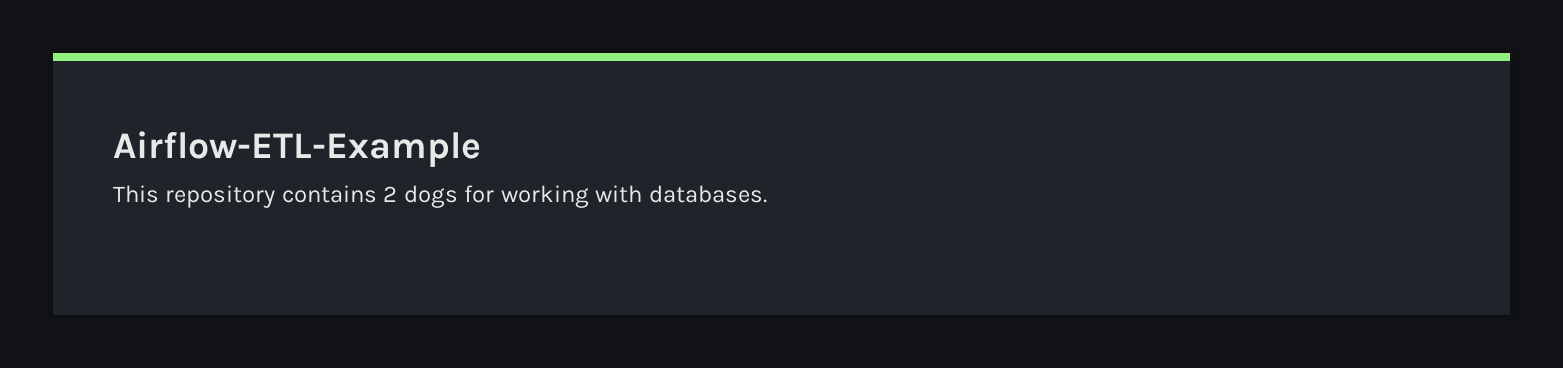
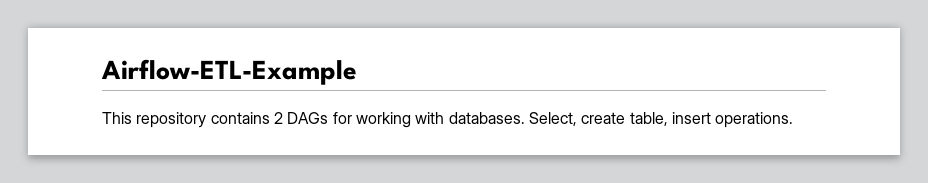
[403,185,458,208] dogs -> [287,112,329,124] DAGs
(767, 194) none -> [528,112,794,128] Select, create table, insert operations.

